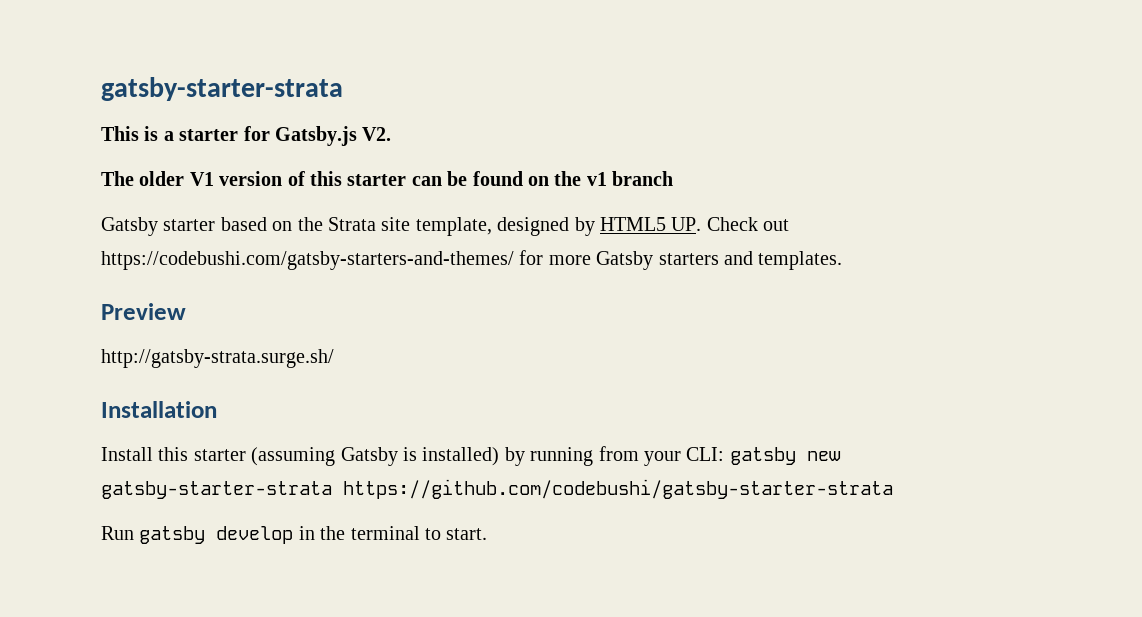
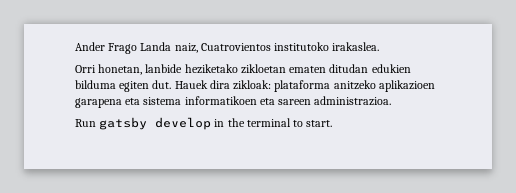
[101,77,343,101] [101,126,392,146] [101,171,674,186] [101,217,790,236] [101,250,843,270] [101,303,186,320] [101,349,334,368] [101,401,217,418] [101,446,841,466] [101,479,893,499] gatsby-starter-strata // This is a starter for Gatsby.js V2. // The older V1 version of this starter can be found on the v1 branch // Gatsby starter based on the Strata site template, designed by HTML5 UP. Check out https://codebushi.com/gatsby-starters-and-themes/ for more Gatsby starters and templates. // Preview // http://gatsby-strata.surge.sh/ // Installation // Install this starter (assuming Gatsby is installed) by running from your CLI: gatsby new gatsby-starter-strata https://github.com/codebushi/gatsby-starter-strata -> [75,42,380,54] [75,64,411,75] [75,80,435,92] [75,96,392,108] Ander Frago Landa naiz, Cuatrovientos institutoko irakaslea. // Orri honetan, lanbide heziketako zikloetan ematen ditudan edukien bilduma egiten dut. Hauek dira zikloak: plataforma anitzeko aplikazioen garapena eta sistema informatikoen eta sareen administrazioa.

